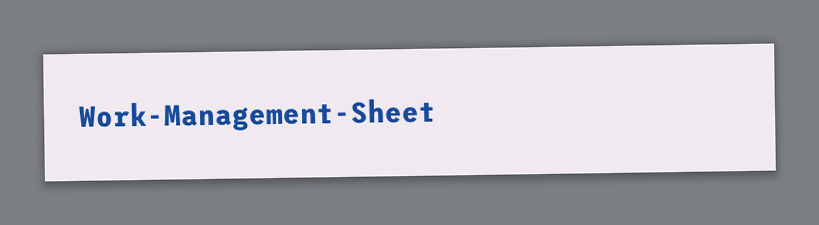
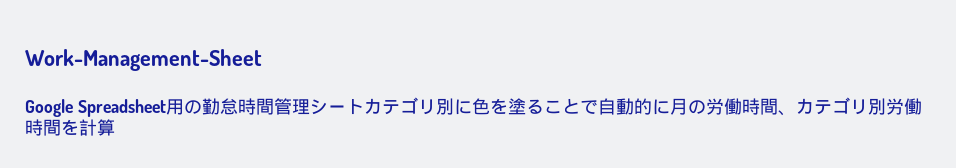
(437, 115) none -> [25,97,922,117] [25,119,115,136] // Google Spreadsheet用の勤怠時間管理シートカテゴリ別に色を塗ることで自動的に月の労働時間、カテゴリ別労働時間を計算

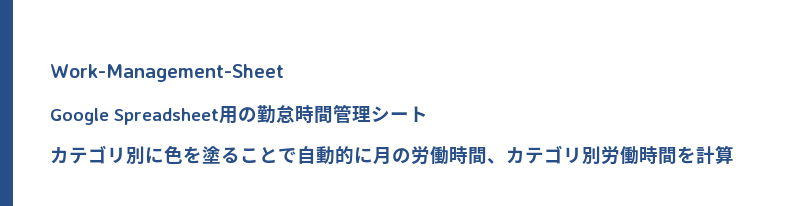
(364, 107) none -> (428, 114) //

